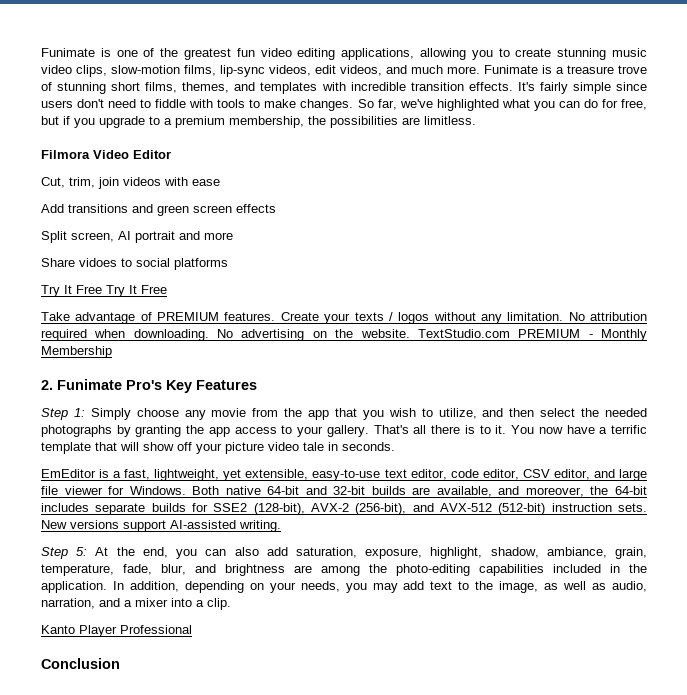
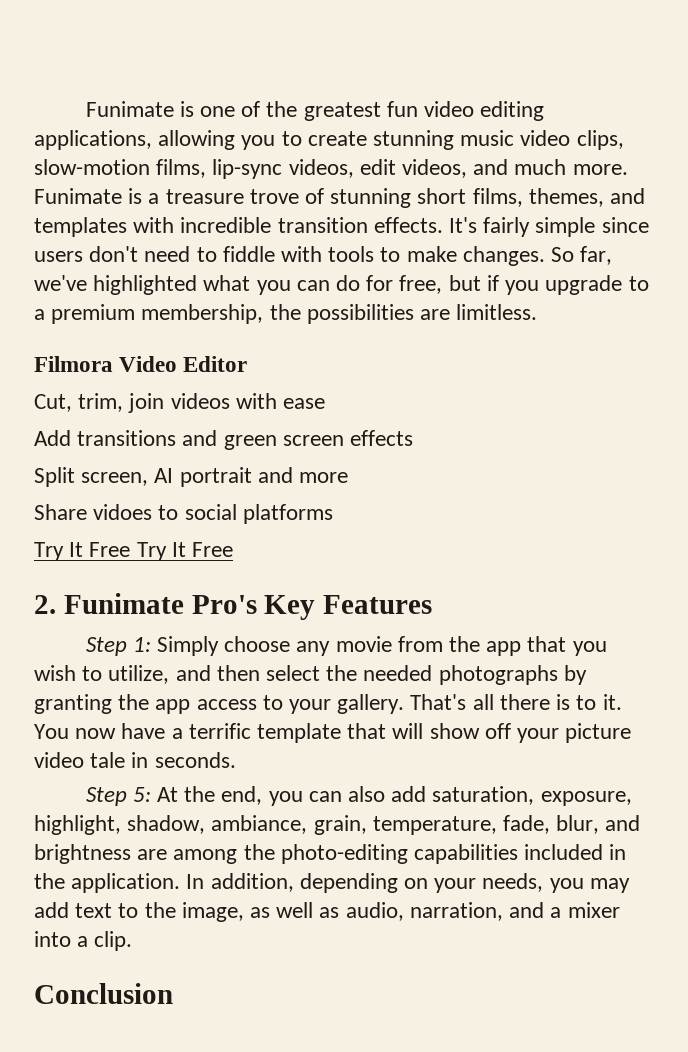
[41,312,647,324] [41,329,648,341] [41,346,112,358] // Take advantage of PREMIUM features. Create your texts / logos without any limitation. No attribution required when downloading. No advertising on the website. TextStudio.com PREMIUM - Monthly Membership -> (234, 549) none
[41,469,648,481] [41,486,648,497] [41,503,647,515] [41,520,281,532] // EmEditor is a fast, lightweight, yet extensible, easy-to-use text editor, code editor, CSV editor, and large file viewer for Windows. Both native 64-bit and 32-bit builds are available, and moreover, the 64-bit includes separate builds for SSE2 (128-bit), AVX-2 (256-bit), and AVX-512 (512-bit) instruction sets. New versions support AI-assisted writing. -> (236, 760) none
[41,625,192,637] // Kanto Player Professional -> (133, 941) none

